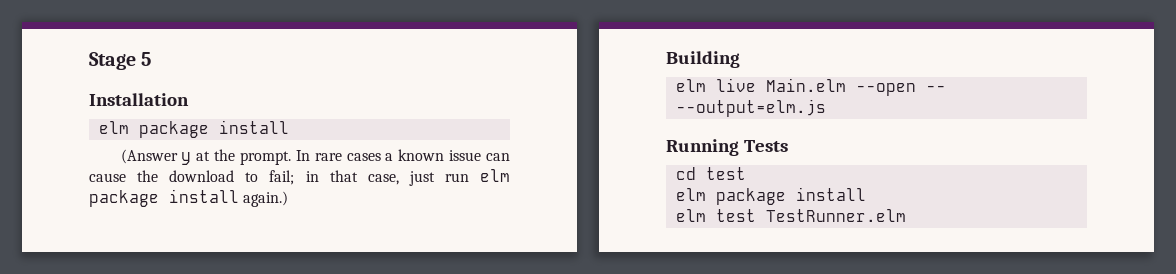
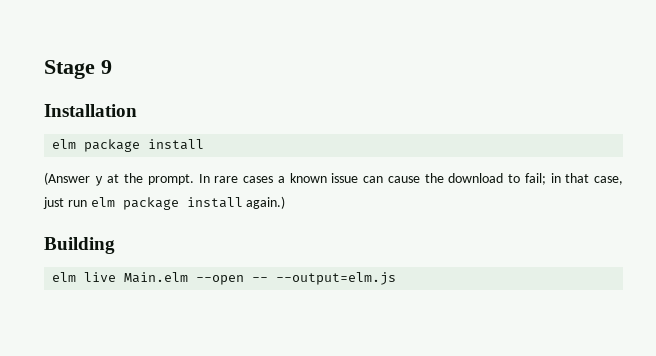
[141,52,152,66] 5 -> [101,60,112,74] 9
[666,139,788,156] [675,167,746,180] [675,187,866,205] [675,209,906,222] // Running Tests // cd test // elm package install // elm test TestRunner.elm -> (397, 278) none

